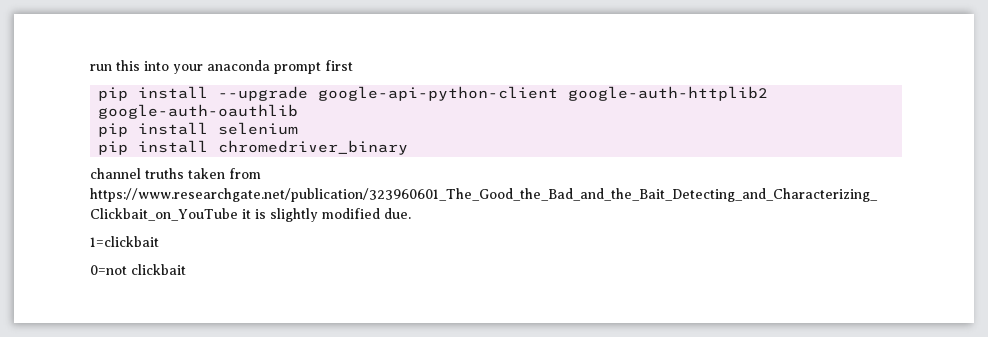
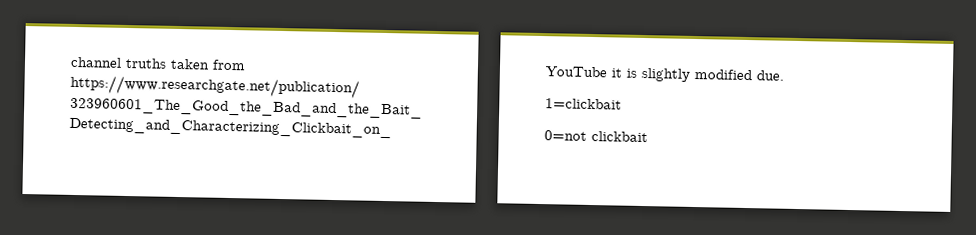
[90,60,353,74] [98,86,769,101] [98,104,299,119] [98,122,299,137] [98,140,409,155] run this into your anaconda prompt first // pip install --upgrade google-api-python-client google-auth-httplib2 google-auth-oauthlib // pip install selenium // pip install chromedriver_binary // -> (70, 62) none

